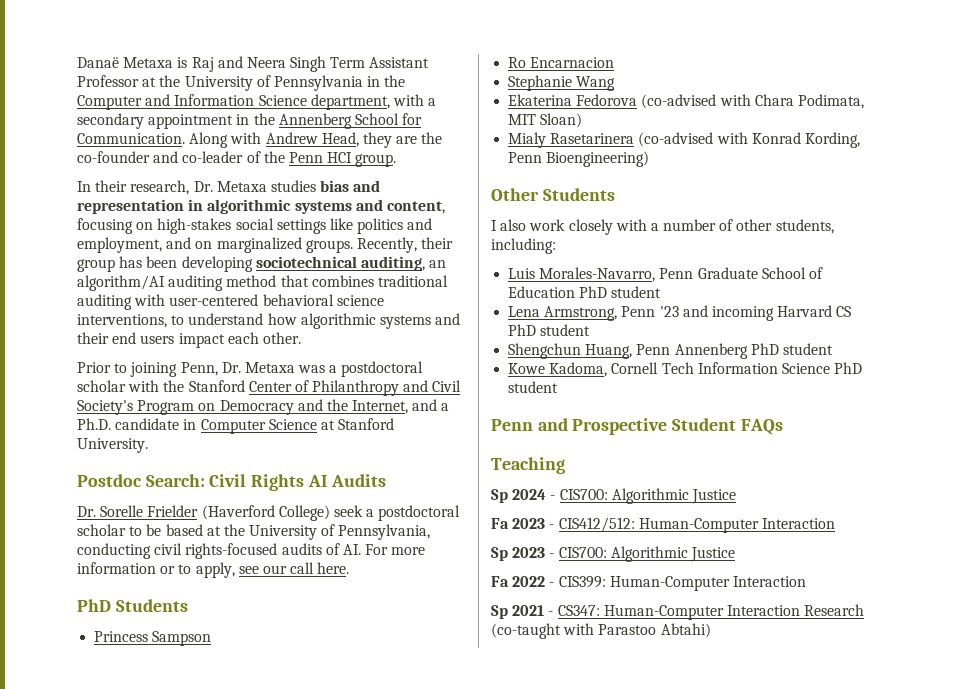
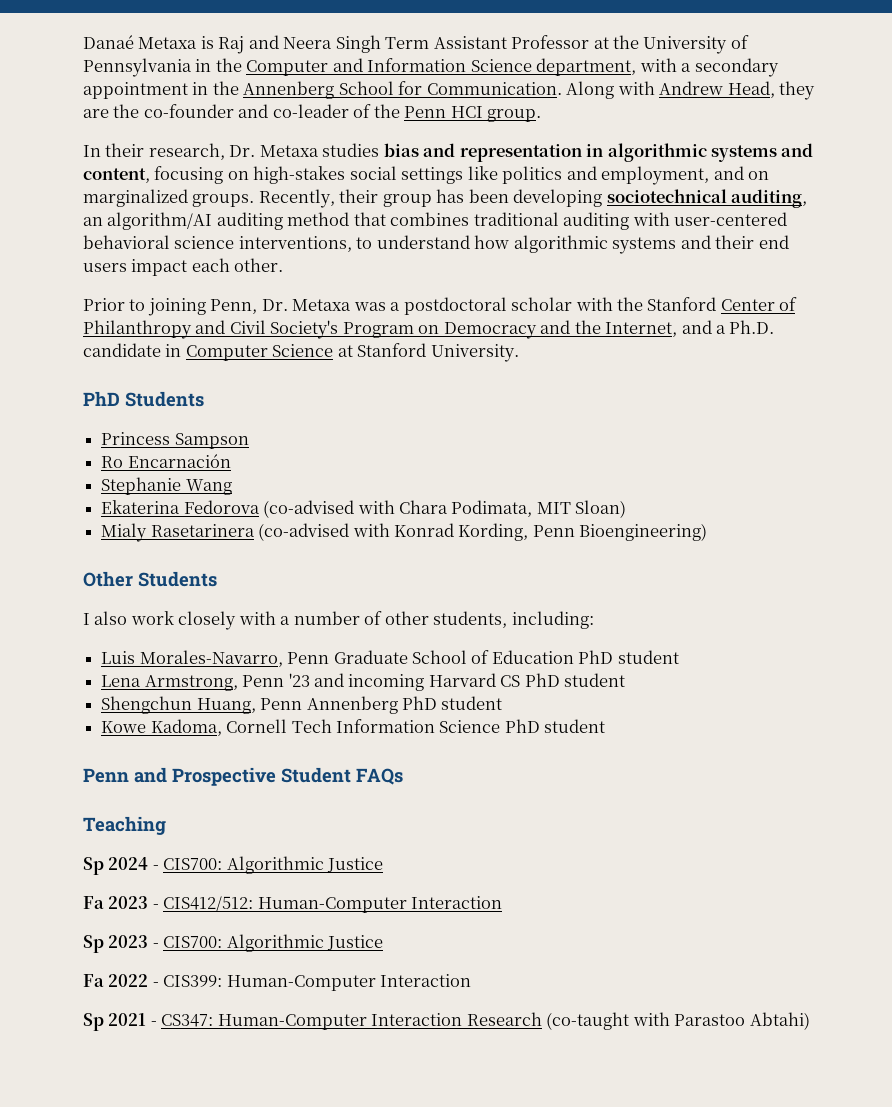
[77,57,119,68] Danaë -> [83,35,134,49] Danaé
[77,474,386,491] [77,505,461,521] [77,524,431,540] [77,543,426,559] [77,562,350,578] // Postdoc Search: Civil Rights AI Audits // Dr. Sorelle Frielder (Haverford College) seek a postdoctoral scholar to be based at the University of Pennsylvania, conducting civil rights-focused audits of AI. For more information or to apply, see our call here. -> (519, 353) none
[530,57,615,68] Encarnacion -> [127,454,231,468] Encarnación

